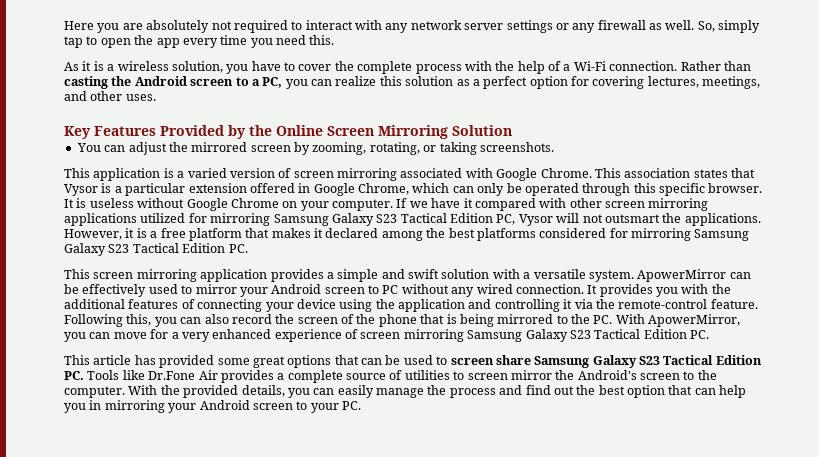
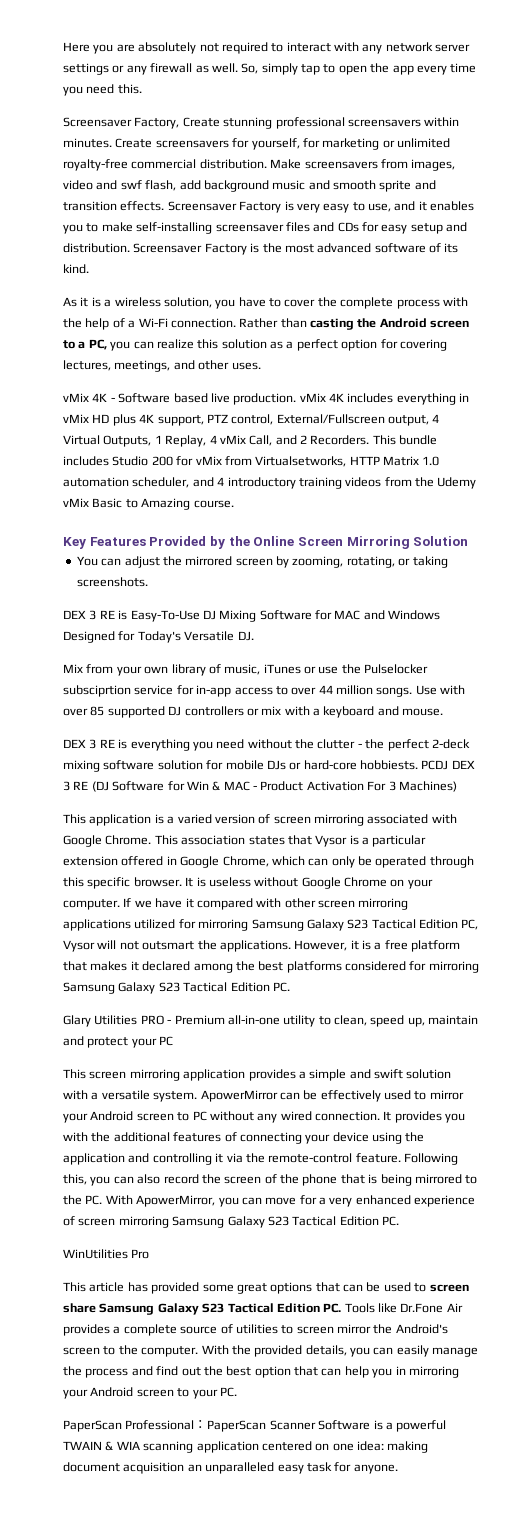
(335, 40) none -> [63,117,460,129] [63,138,450,150] [63,159,456,171] [63,180,436,192] [63,201,475,213] [63,222,468,234] [63,243,459,255] [63,264,89,274] // Screensaver Factory, Create stunning professional screensavers within minutes. Create screensavers for yourself, for marketing or unlimited royalty-free commercial distribution. Make screensavers from images, video and swf flash, add background music and smooth sprite and transition effects. Screensaver Factory is very easy to use, and it enables you to make self-installing screensaver files and CDs for easy setup and distribution. Screensaver Factory is the most advanced software of its kind.
(156, 97) none -> [63,393,470,405] [63,414,440,426] [63,435,438,447] [63,456,440,467] [63,477,477,489] [63,498,234,510] // vMix 4K - Software based live production. vMix 4K includes everything in vMix HD plus 4K support, PTZ control, External/Fullscreen output, 4 Virtual Outputs, 1 Replay, 4 vMix Call, and 2 Recorders. This bundle includes Studio 200 for vMix from Virtualsetworks, HTTP Matrix 1.0 automation scheduler, and 4 introductory training videos from the Udemy vMix Basic to Amazing course.
(554, 147) none -> [63,610,441,622] [63,631,254,643] [63,664,429,676] [63,685,466,697] [63,706,444,718] [63,739,470,751] [63,760,475,772] [63,781,457,792] // DEX 3 RE is Easy-To-Use DJ Mixing Software for MAC and Windows Designed for Today's Versatile DJ. // Mix from your own library of music, iTunes or use the Pulselocker subsciprtion service for in-app access to over 44 million songs. Use with over 85 supported DJ controllers or mix with a keyboard and mouse. // DEX 3 RE is everything you need without the clutter - the perfect 2-deck mixing software solution for mobile DJs or hard-core hobbiests. PCDJ DEX 3 RE (DJ Software for Win & MAC - Product Activation For 3 Machines)
(248, 248) none -> [63,1015,479,1027] [63,1036,174,1048] // Glary Utilities PRO - Premium all-in-one utility to clean, speed up, maintain and protect your PC
(709, 334) none -> [63,1249,150,1259] // WinUtilities Pro
(361, 405) none -> [63,1420,447,1432] [63,1441,429,1453] [63,1462,398,1474] // PaperScan Professional：PaperScan Scanner Software is a powerful TWAIN & WIA scanning application centered on one idea: making document acquisition an unparalleled easy task for anyone.

